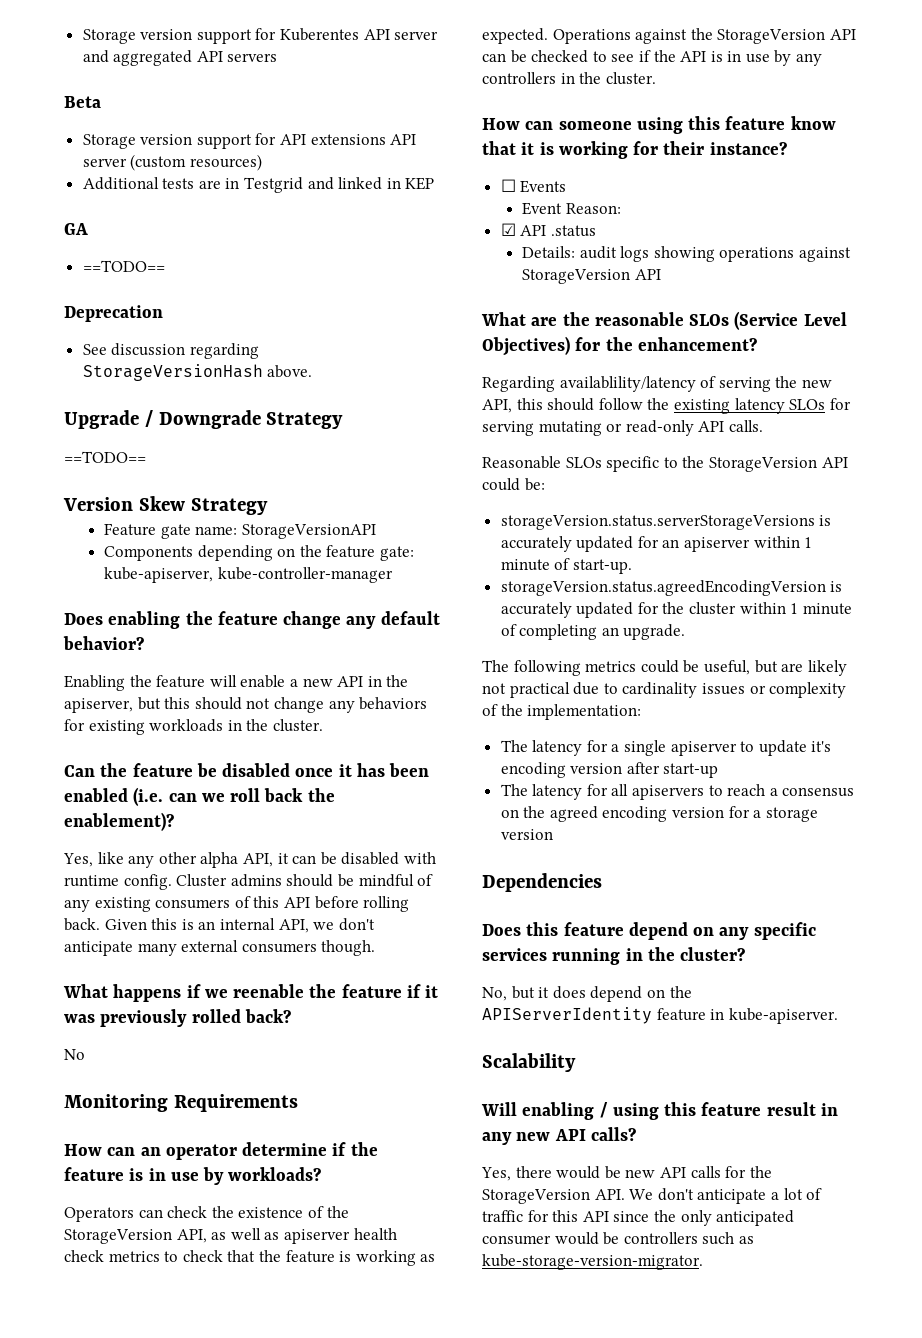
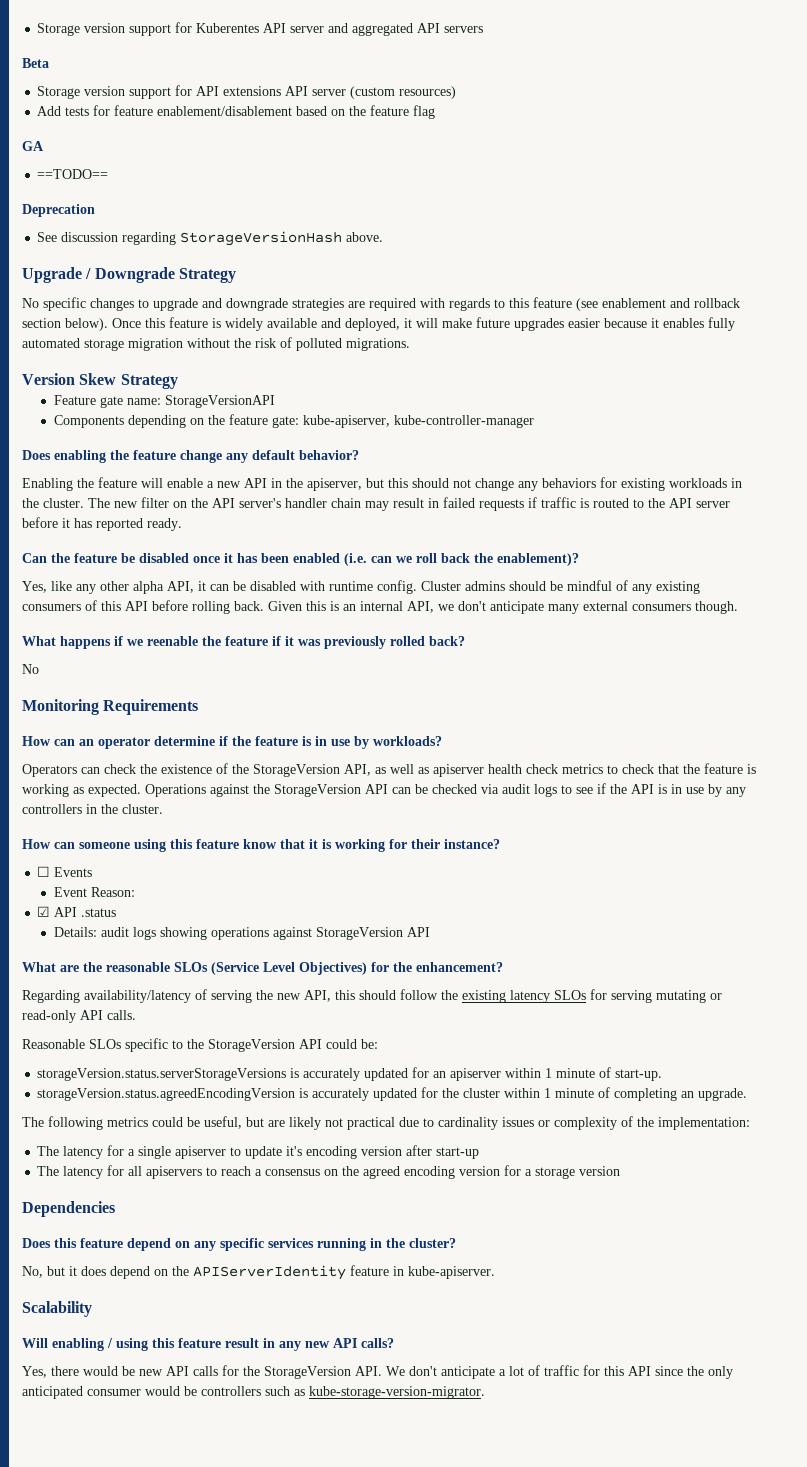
[82,177,435,193] Additional tests are in Testgrid and linked in KEP -> [37,105,436,119] Add tests for feature enablement/disablement based on the feature flag
[64,451,146,463] ==TODO== -> [22,297,740,311] [22,317,735,331] [22,337,410,351] No specific changes to upgrade and downgrade strategies are required with regards to this feature (see enablement and rollback section below). Once this feature is widely available and deployed, it will make future upgrades easier because it enables fully automated storage migration without the risk of polluted migrations.
(323, 725) none -> [88,497,730,511] [22,517,182,531] The new filter on the API server's handler chain may result in failed requests if traffic is routed to the API server before it has reported ready.
(589, 56) none -> [481,784,557,797] via audit logs
[559,376,696,392] availablility/latency -> [84,990,191,1003] availability/latency

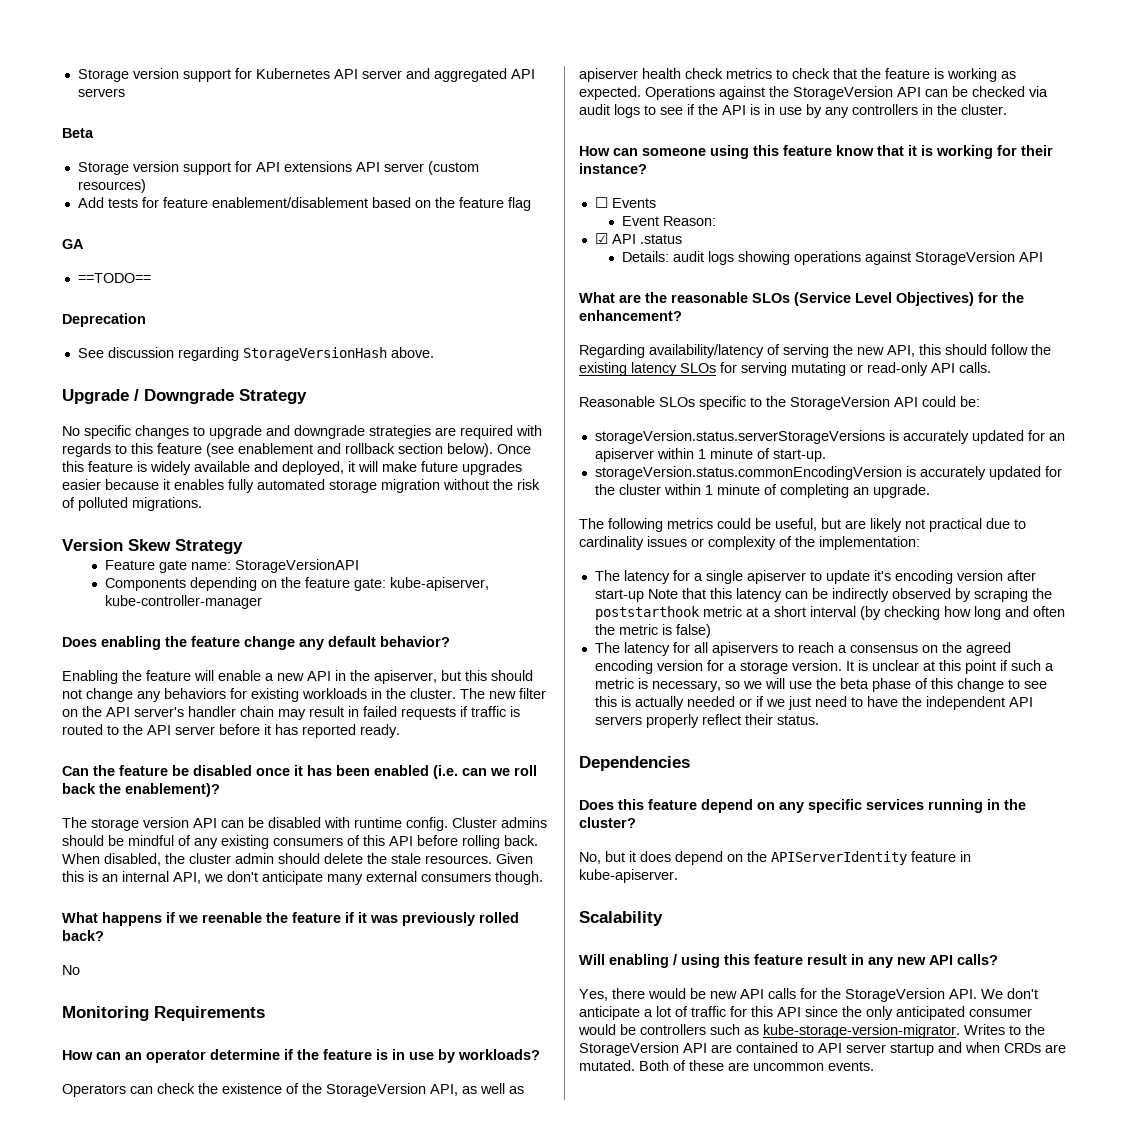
[37,22,260,36] Storage version support for Kuberentes -> [77,68,330,82] Storage version support for Kubernetes
[22,581,206,594] Yes, like any other alpha API, it -> [62,817,217,831] The storage version API
(264, 606) none -> [62,853,492,866] When disabled, the cluster admin should delete the stale resources.
[37,1088,296,1101] storageVersion.status.agreedEncodingVersion -> [594,466,902,480] storageVersion.status.commonEncodingVersion
(480, 1153) none -> [647,588,1052,602] [594,606,1065,620] [594,624,711,638] Note that this latency can be indirectly observed by scraping the poststarthook metric at a short interval (by checking how long and often the metric is false)
[579,1166,621,1176] version -> [791,660,1054,674] [594,678,1047,692] [594,696,1033,710] [594,714,819,728] version. It is unclear at this point if such a metric is necessary, so we will use the beta phase of this change to see this is actually needed or if we just need to have the independent API servers properly reflect their status.
(485, 1392) none -> [964,1024,1045,1035] [579,1042,1066,1056] [579,1060,874,1071] Writes to the StorageVersion API are contained to API server startup and when CRDs are mutated. Both of these are uncommon events.

